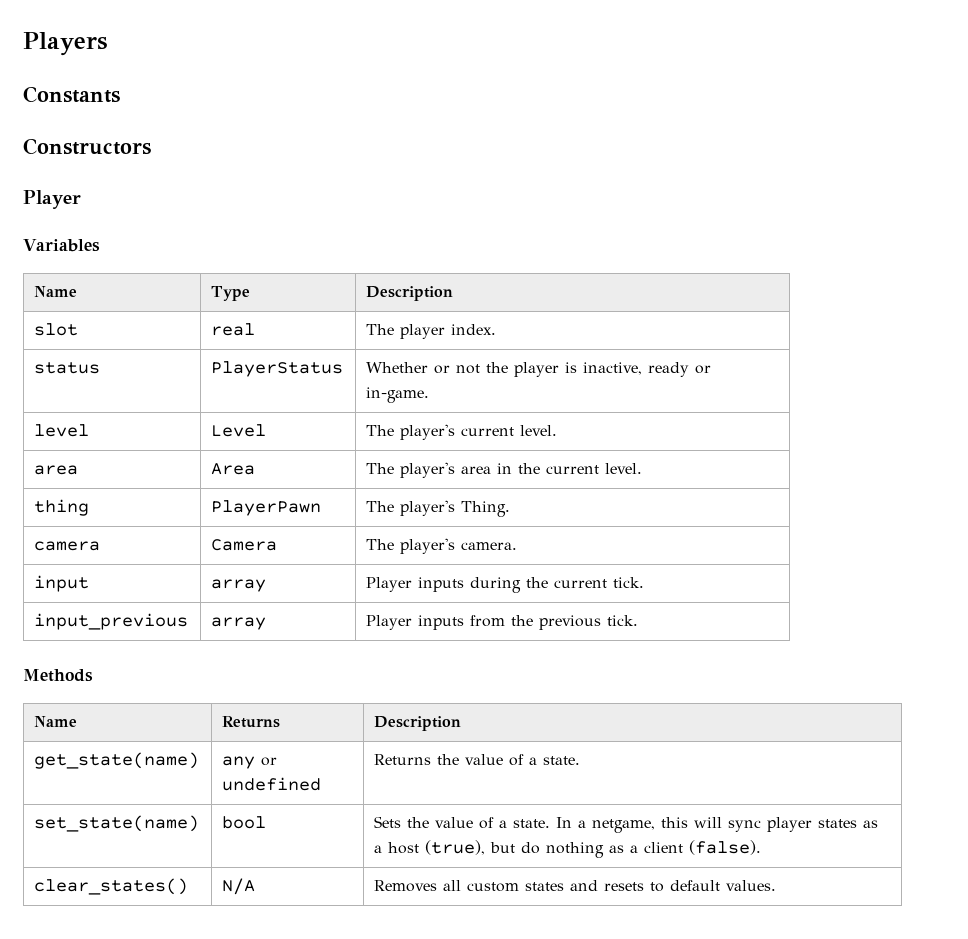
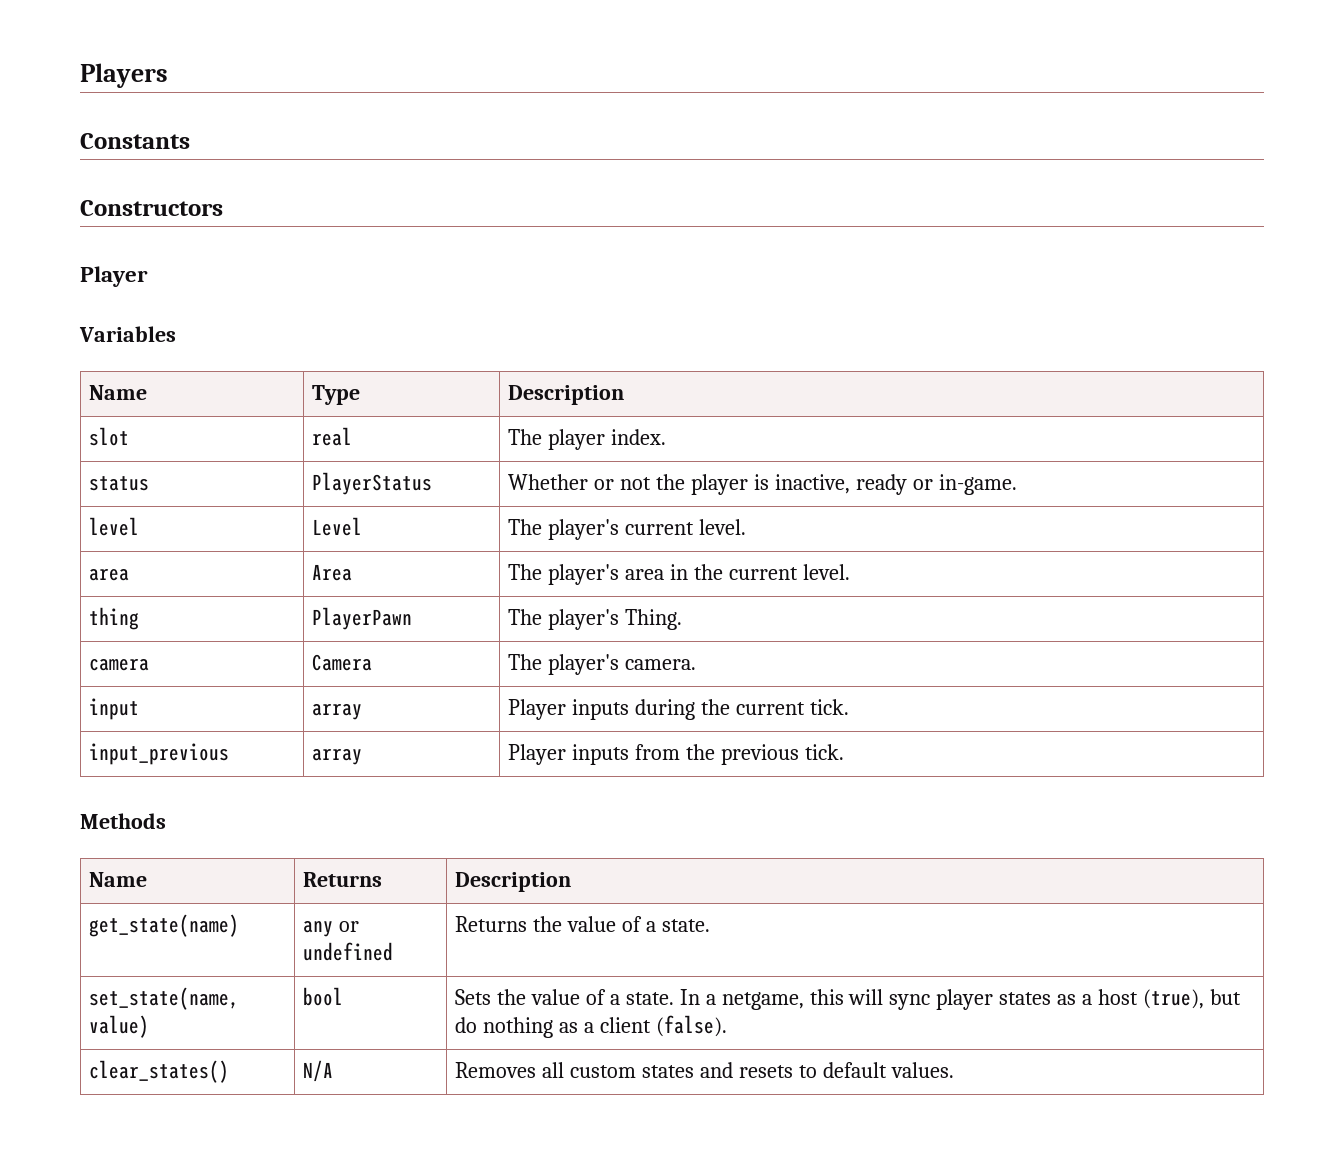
[34,815,200,832] set_state(name) -> [89,987,240,1010] [89,1015,150,1038] set_state(name, value)

